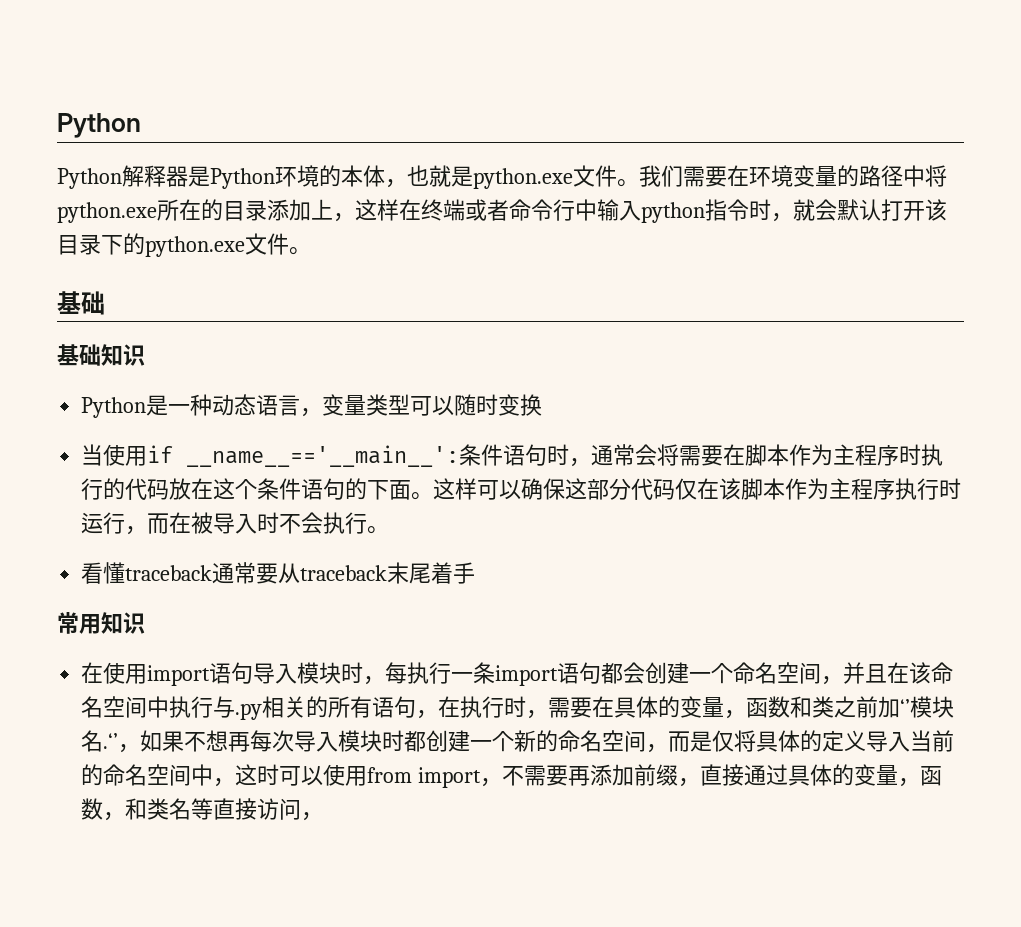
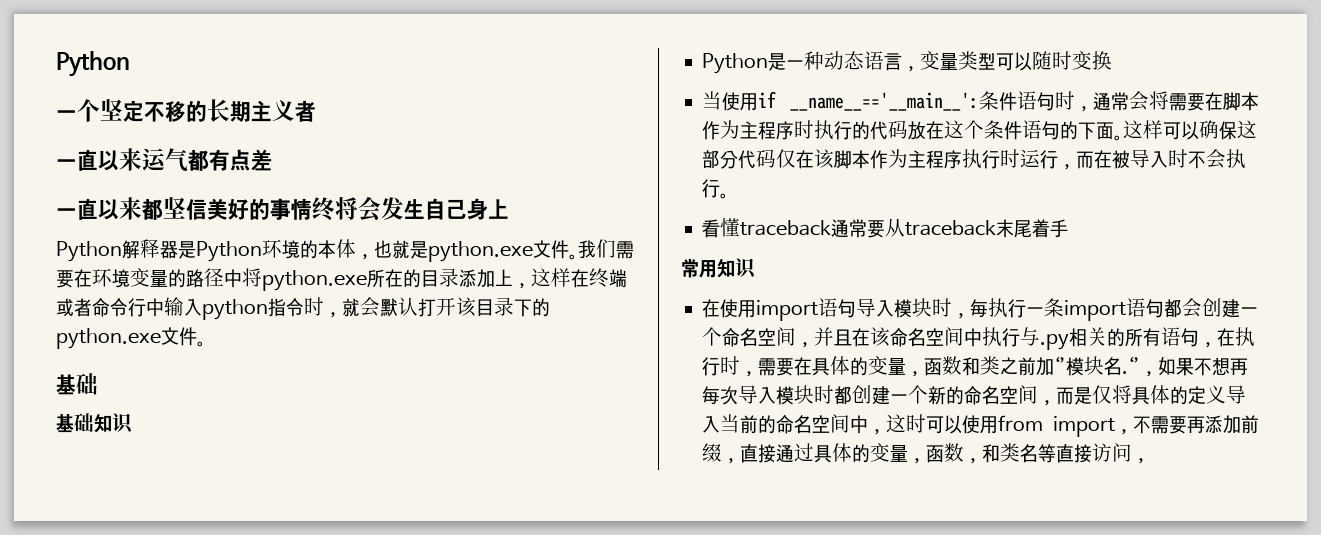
[57,113,141,138] Python -> [56,51,130,77] [56,99,316,123] [56,148,272,172] [56,197,509,222] Python // 一个坚定不移的长期主义者 // 一直以来运气都有点差 // 一直以来都坚信美好的事情终将会发生自己身上

